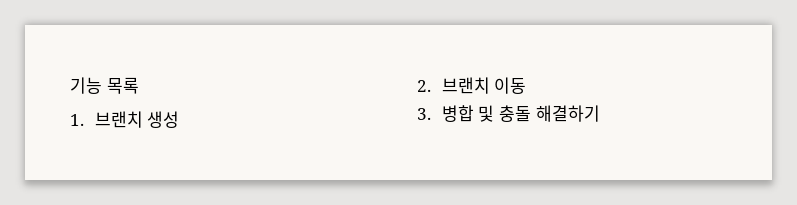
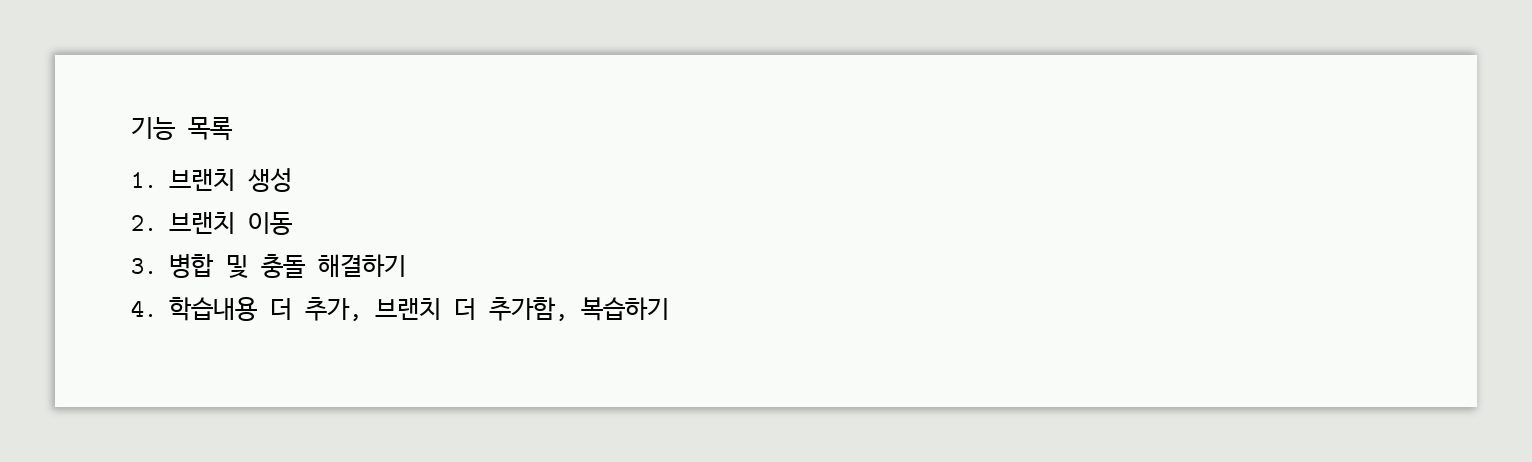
(600, 113) none -> [131,297,670,321] // 4. 학습내용 더 추가, 브랜치 더 추가함, 복습하기

